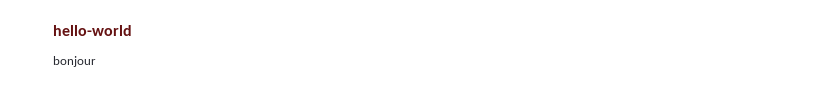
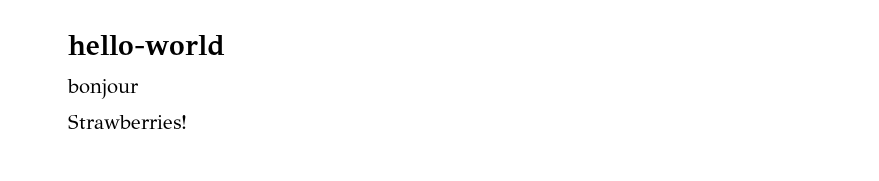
(96, 61) none -> [68,114,187,129] // Strawberries!

